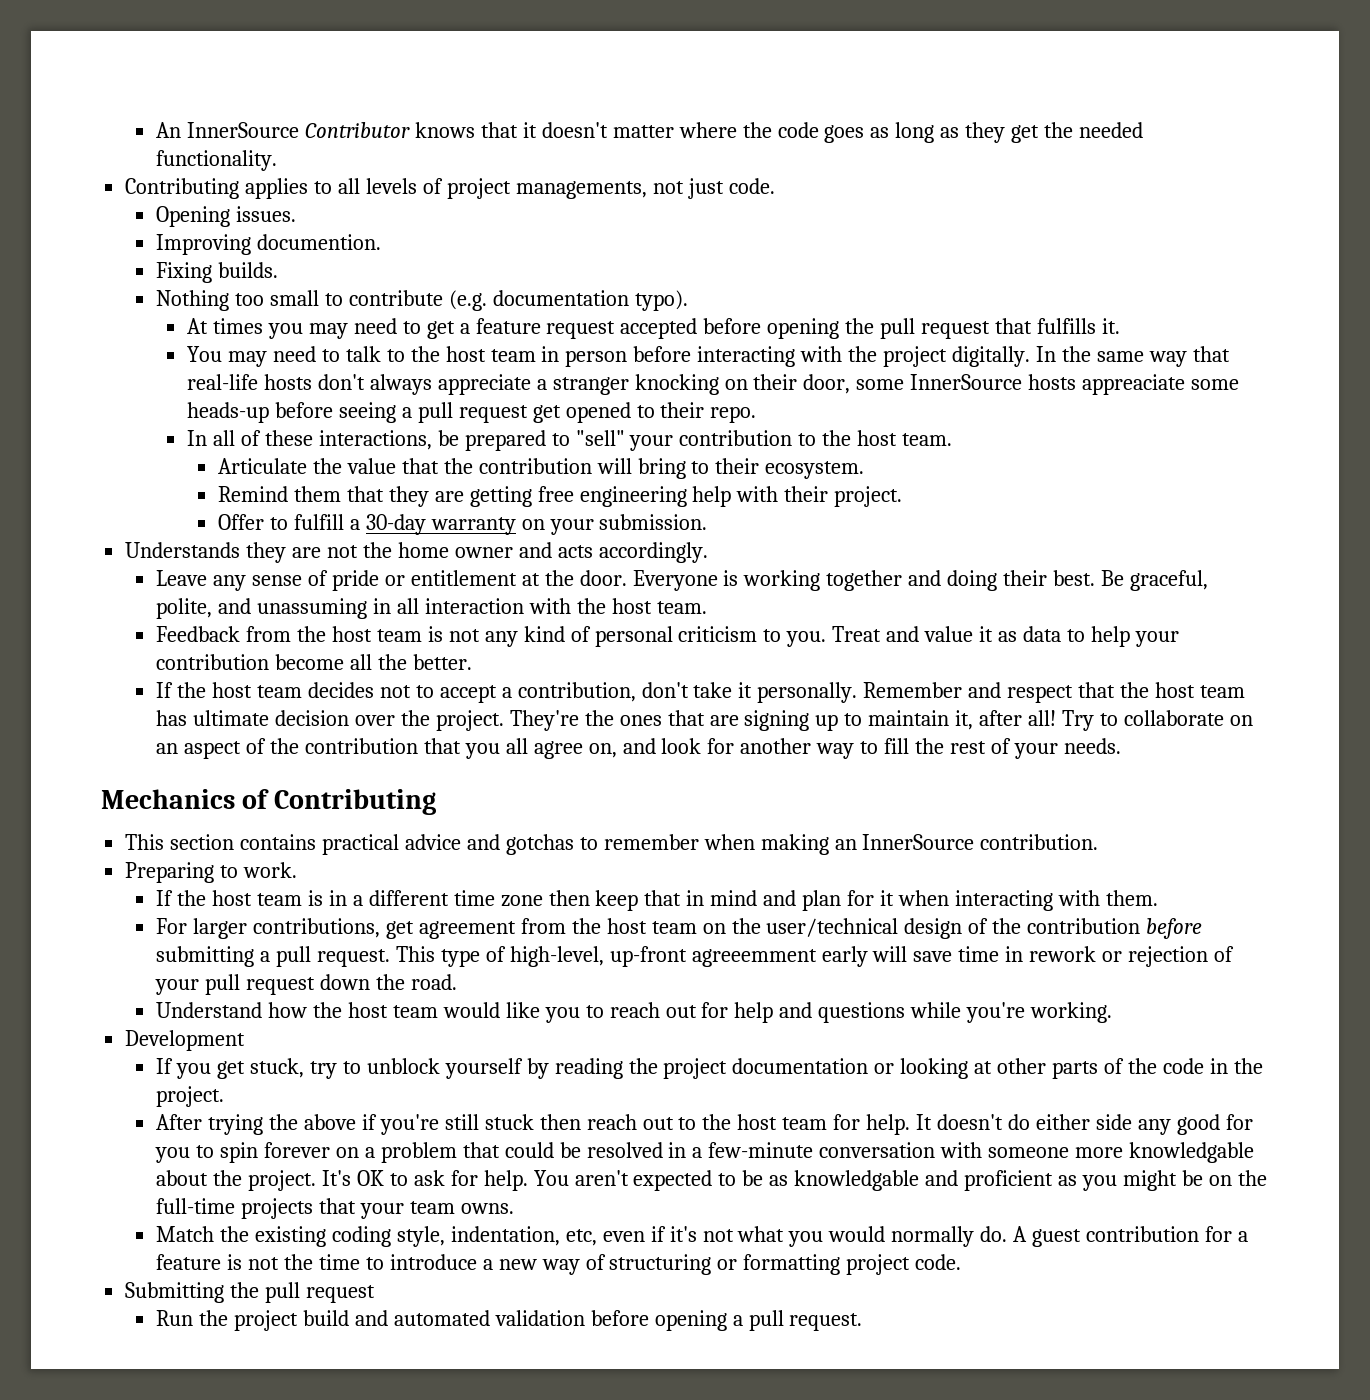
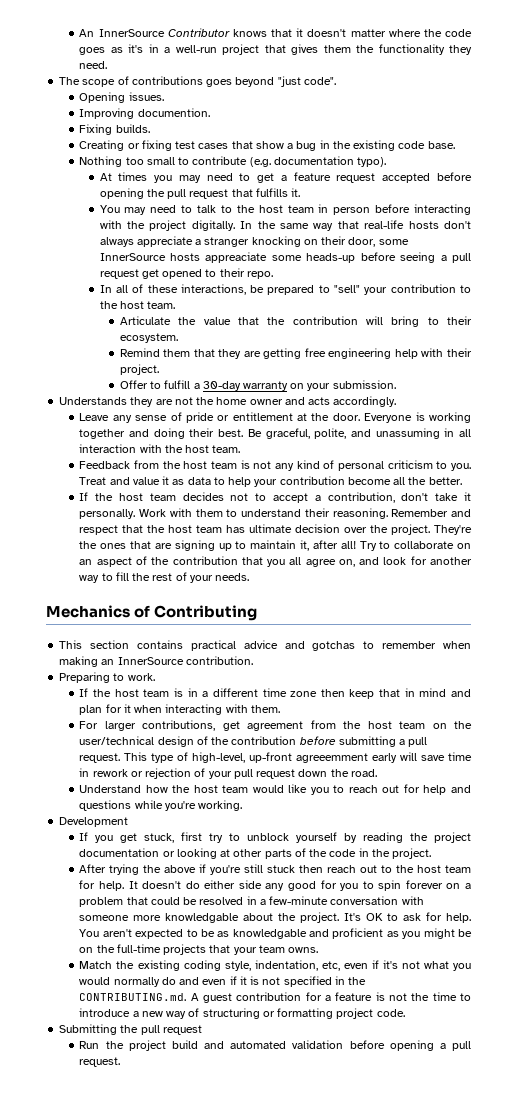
[895,122,1144,143] [156,150,278,171] [125,178,775,199] long as they get the needed functionality. // Contributing applies to all levels of project managements, not just code. -> [128,44,473,55] [79,61,108,69] [59,76,336,87] it's in a well-run project that gives them the functionality they need. // The scope of contributions goes beyond "just code".
(279, 270) none -> [79,140,455,151] // Creating or fixing test cases that show a bug in the existing code base.
(858, 692) none -> [139,508,388,519] Work with them to understand their reasoning.
(304, 1068) none -> [181,832,203,841] first
[980,1226,1008,1242] do. -> [161,976,367,987] [79,993,187,1001] do and even if it is not specified in the CONTRIBUTING.md.

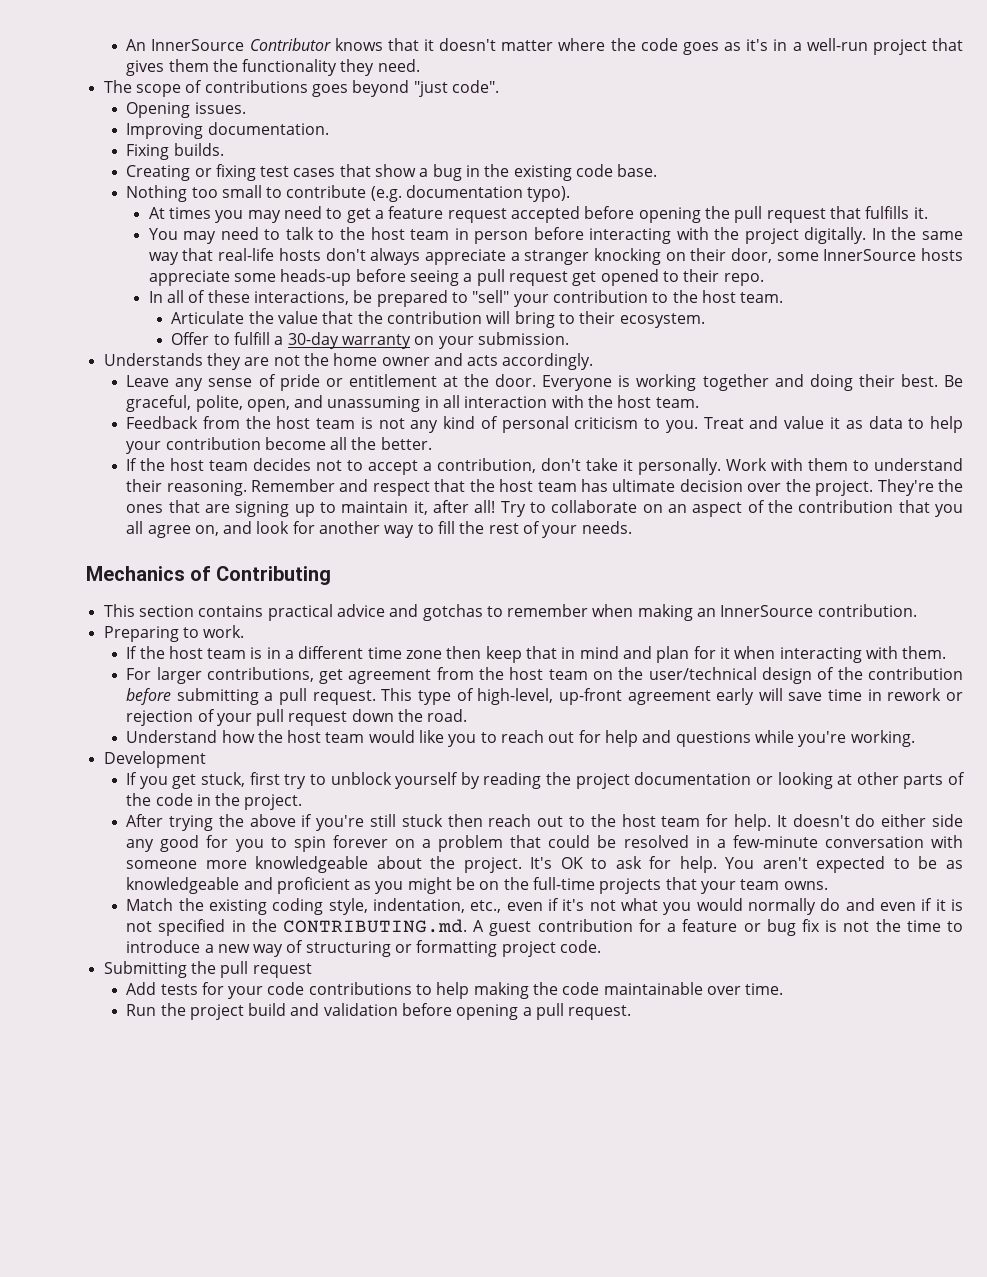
[137,108,210,117] documention. -> [207,122,329,135] documentation.
[205,252,268,263] appreaciate -> [148,270,230,286] appreciate
[119,348,472,359] [119,364,159,375] // Remind them that they are getting free engineering help with their project. -> (705, 320) none
(347, 433) none -> [246,399,290,412] open,
[296,753,369,763] agreeemment -> [627,690,711,705] agreement
[165,913,240,923] knowledgable -> [255,856,369,873] knowledgeable
[232,929,307,939] knowledgable -> [126,877,240,894] knowledgeable
[321,961,340,971] etc, -> [470,900,502,913] etc.,
(373, 996) none -> [743,919,820,936] or bug fix
(202, 1030) none -> [126,982,784,999] // Add tests for your code contributions to help making the code maintainable over time.
[230,1041,287,1049] automated -> (320, 1009) none

